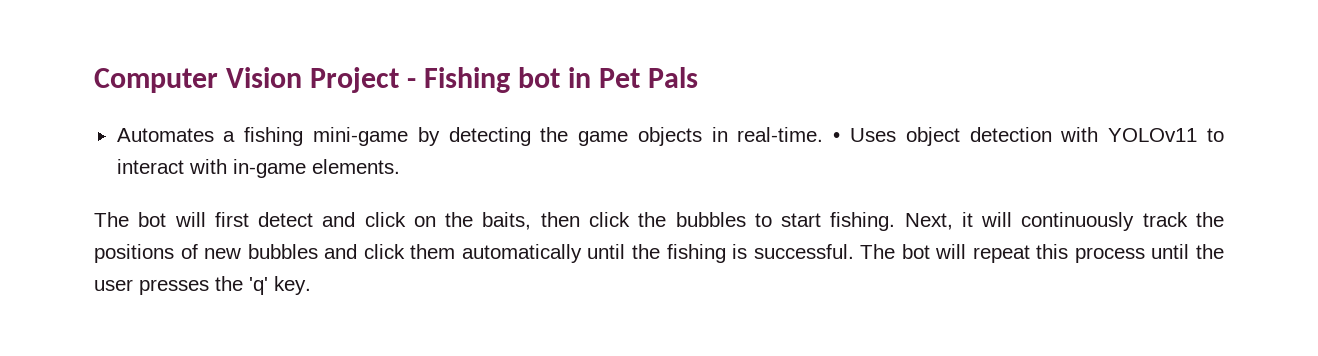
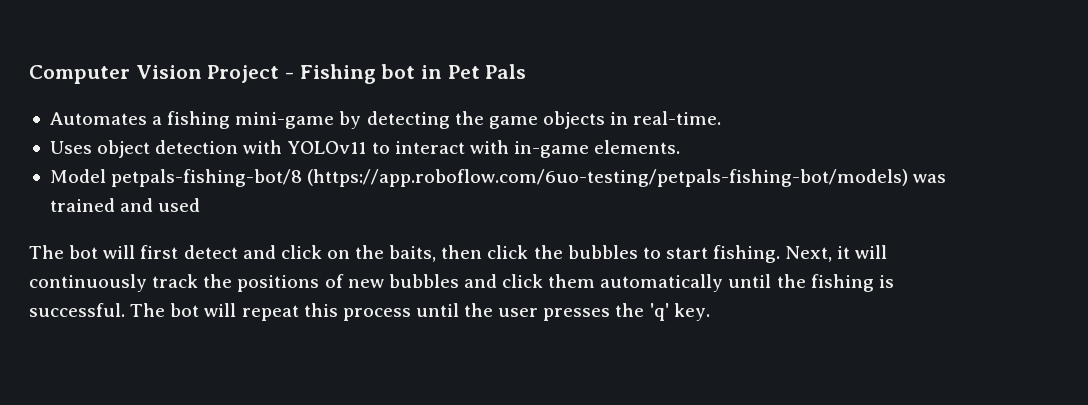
[833,132,841,142] • -> (722, 118) //
(400, 166) none -> [49,169,947,187] [49,198,201,212] // Model petpals-fishing-bot/8 (https://app.roboflow.com/6uo-testing/petpals-fishing-bot/models) was trained and used

